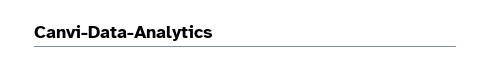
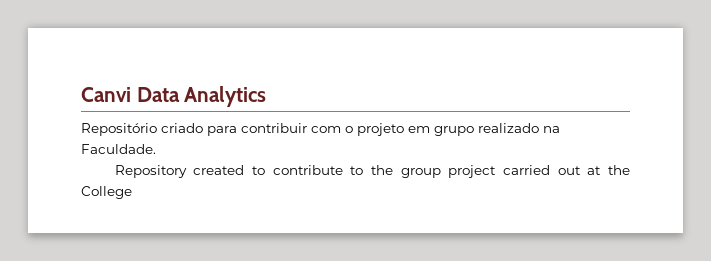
[34,25,213,41] Canvi-Data-Analytics -> [81,86,267,107] [81,123,560,136] [81,144,156,154] [114,165,630,178] [81,186,132,199] Canvi Data Analytics // Repositório criado para contribuir com o projeto em grupo realizado na Faculdade. // Repository created to contribute to the group project carried out at the College

